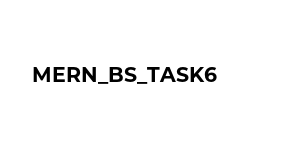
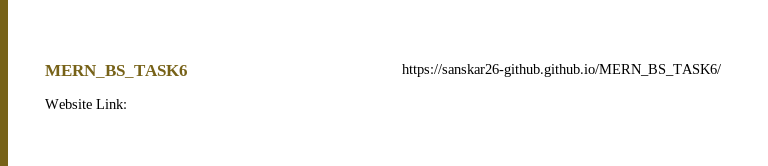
(217, 75) none -> [45,99,127,109] [402,64,722,77] // Website Link: https://sanskar26-github.github.io/MERN_BS_TASK6/

